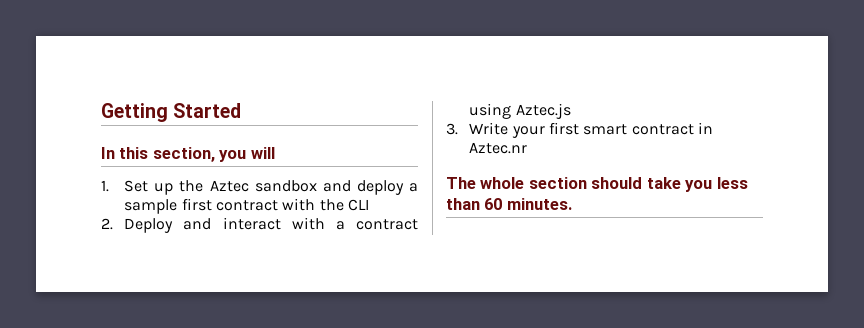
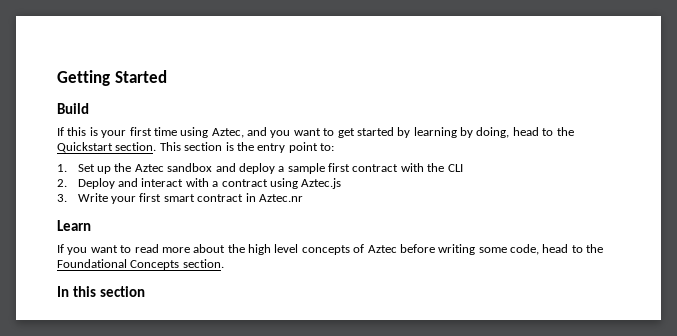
[101,147,275,162] In this section, you will -> [57,103,89,114] [57,127,574,138] [57,142,334,153] Build // If this is your first time using Aztec, and you want to get started by learning by doing, head to the Quickstart section. This section is the entry point to:
[446,177,748,192] [446,198,572,210] The whole section should take you less than 60 minutes. -> [57,220,91,231] [57,244,604,255] [57,259,224,270] [57,286,145,297] Learn // If you want to read more about the high level concepts of Aztec before writing some code, head to the Foundational Concepts section. // In this section

